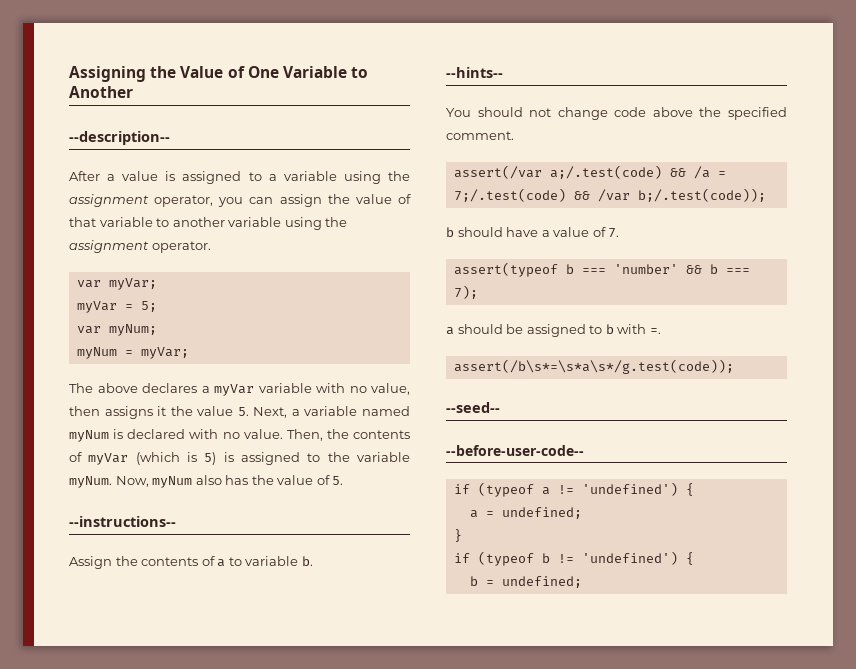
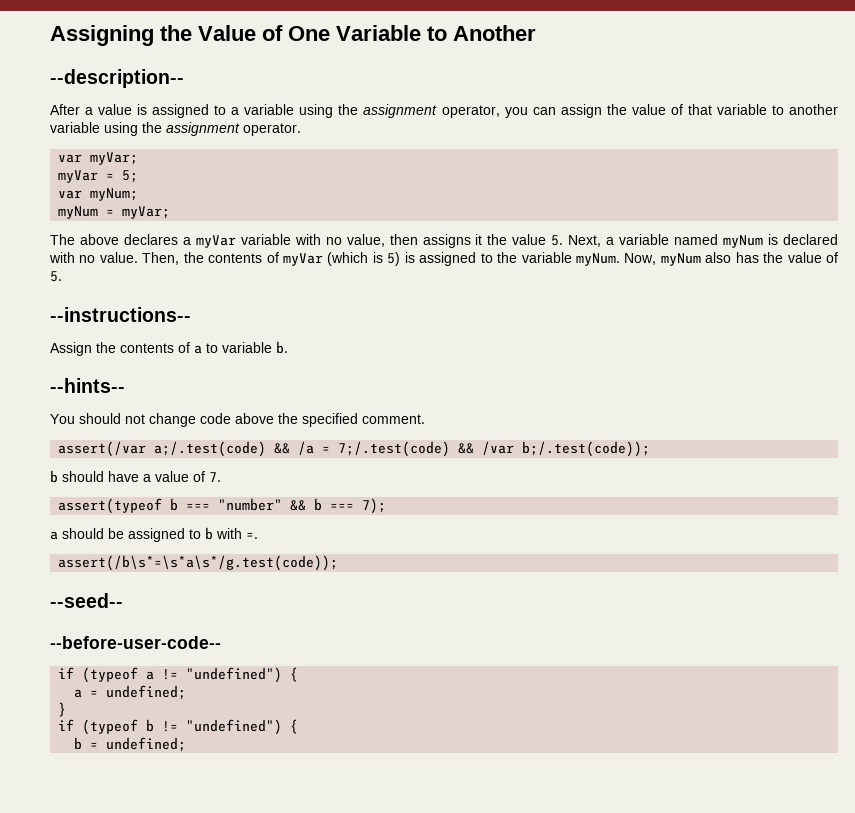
[613,264,678,274] 'number' -> [218,498,283,511] "number"
[581,482,678,496] 'undefined') -> [186,667,283,683] "undefined")
[581,551,678,565] 'undefined') -> [186,719,283,735] "undefined")

